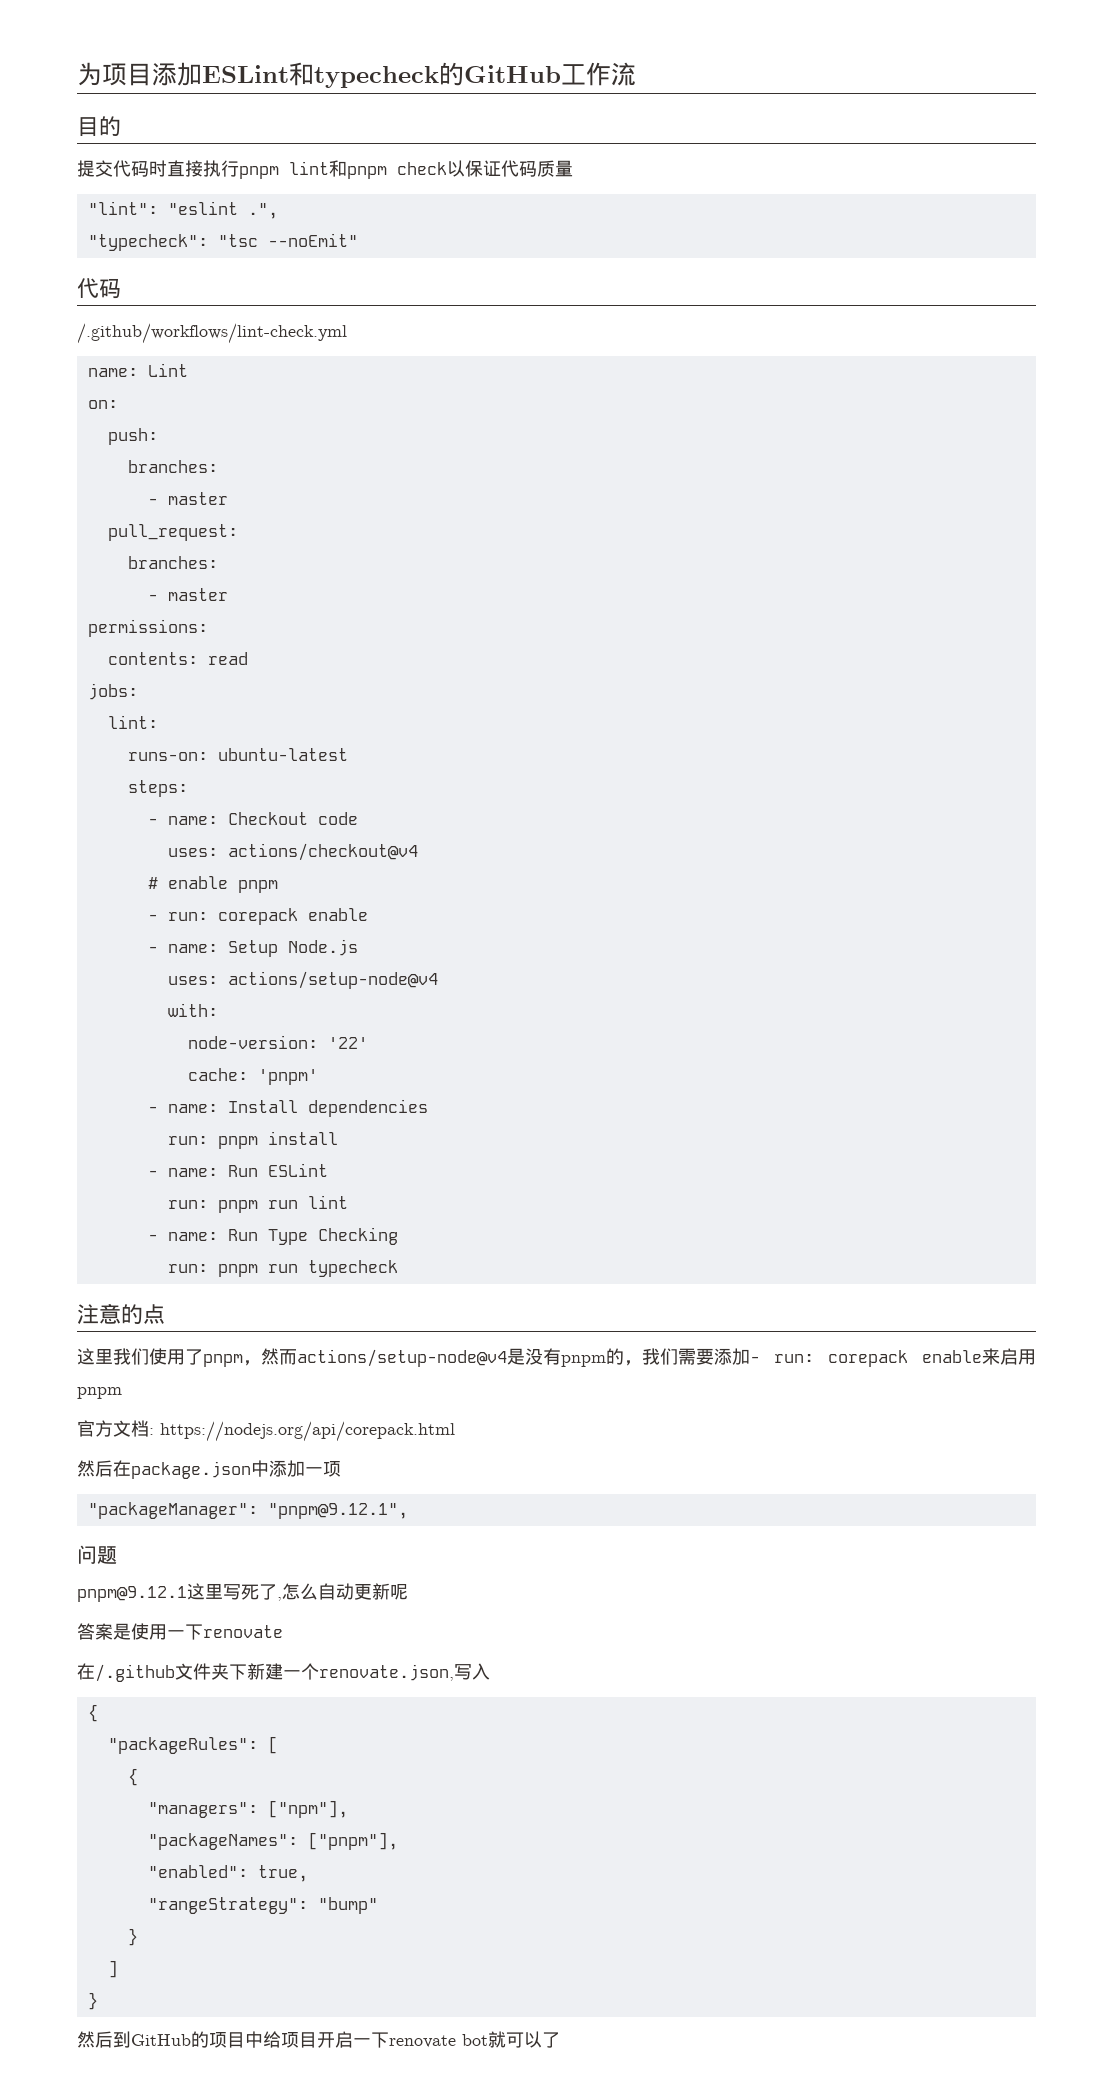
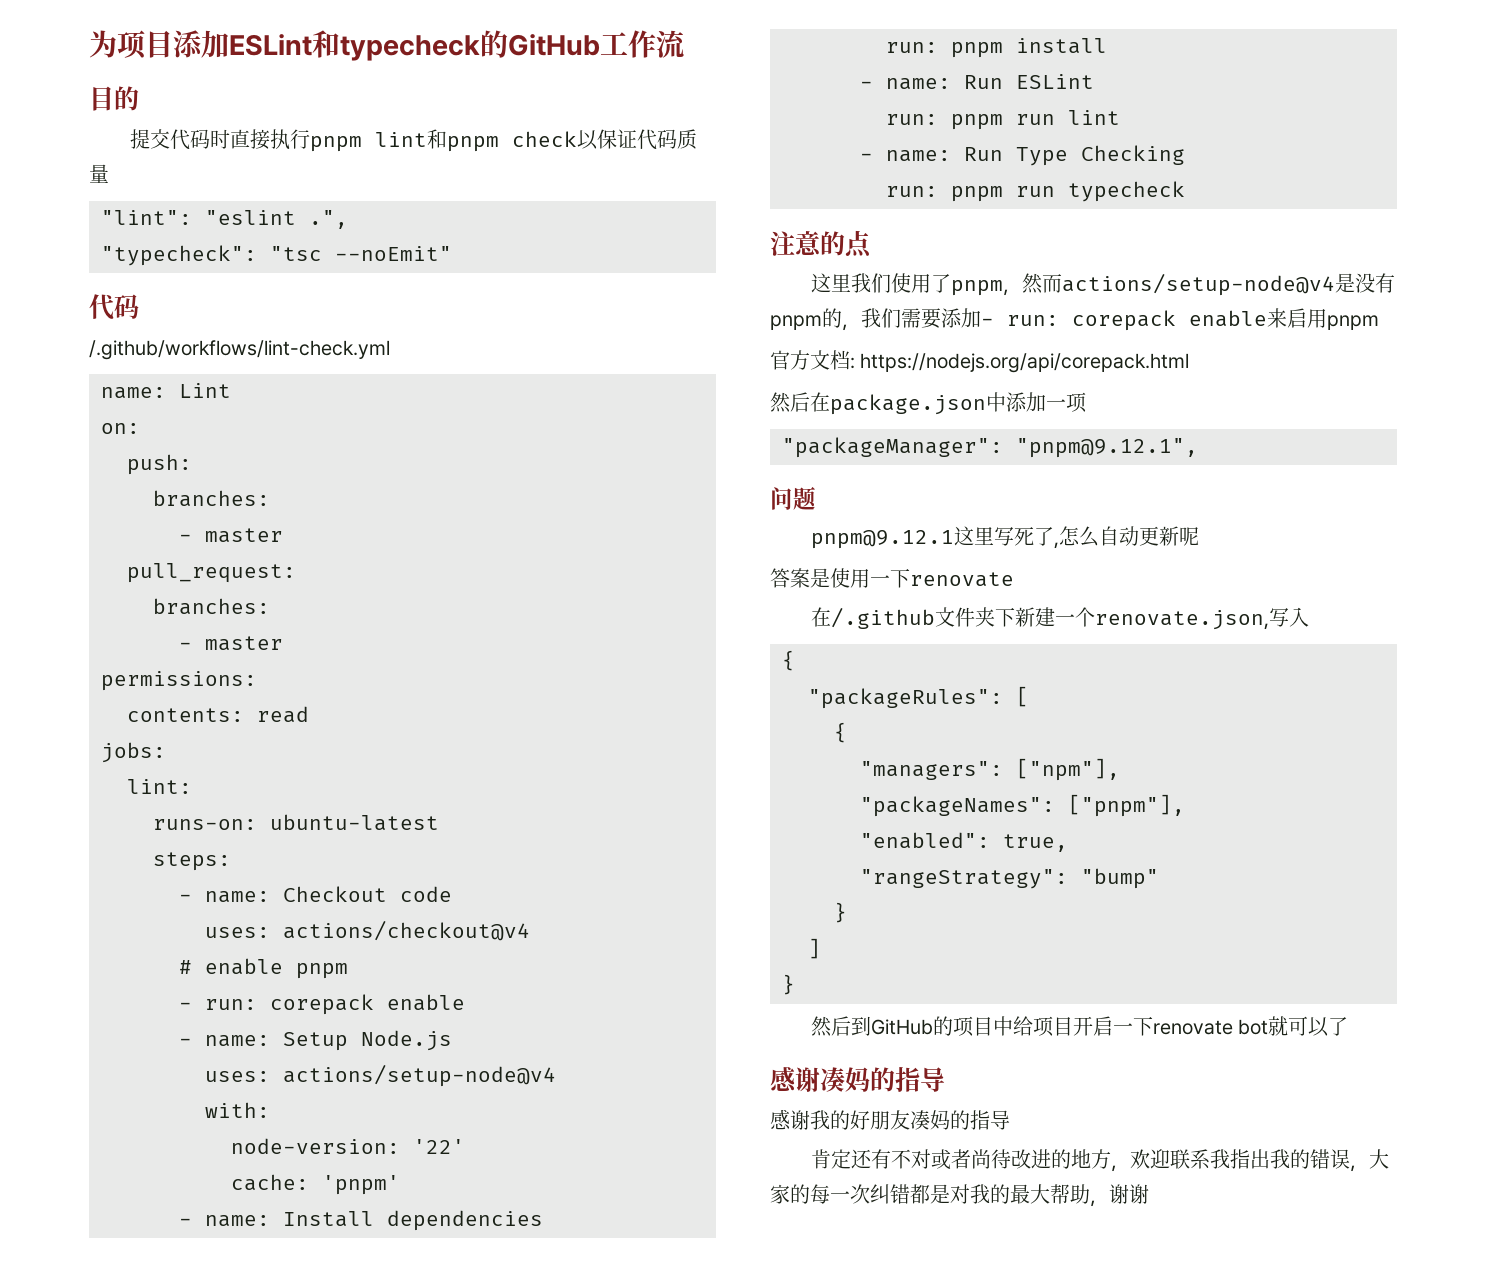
(560, 2040) none -> [770,1067,945,1092] [770,1109,1010,1130] [810,1149,1389,1172] [770,1184,1149,1207] // 感谢凑妈的指导 // 感谢我的好朋友凑妈的指导 // 肯定还有不对或者尚待改进的地方，欢迎联系我指出我的错误，大家的每一次纠错都是对我的最大帮助，谢谢

